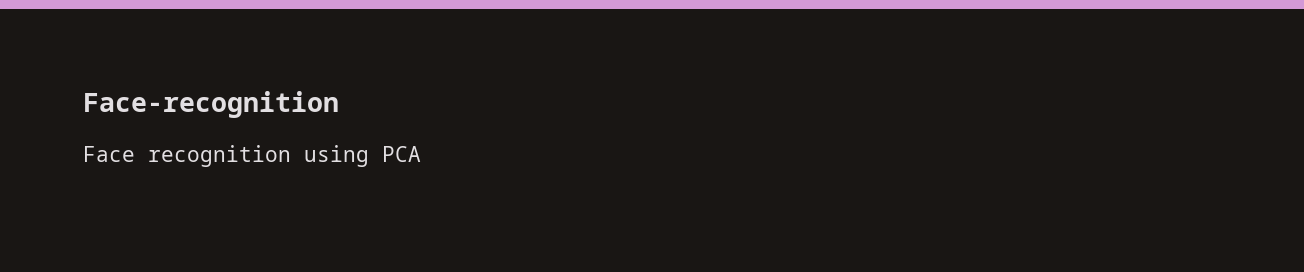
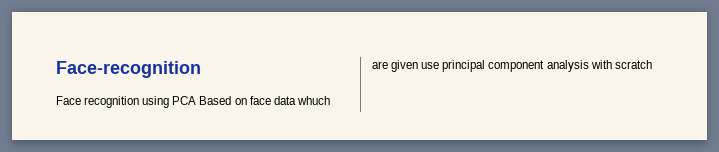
(421, 154) none -> [199,96,330,105] [372,60,652,72] Based on face data whuch are given use principal component analysis with scratch

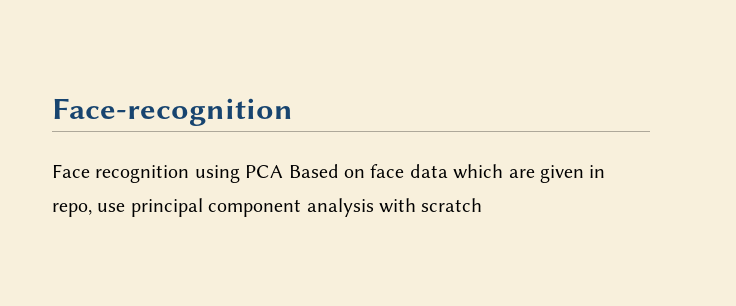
[296,96,330,105] whuch -> [453,164,504,179] which
(419, 66) none -> [589,165,606,178] [52,203,92,217] in repo,

